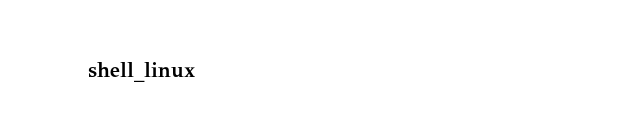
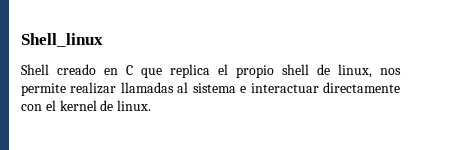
[88,62,195,82] shell_linux -> [21,33,103,47] [21,64,401,78] [21,82,400,96] [21,100,152,111] Shell_linux // Shell creado en C que replica el propio shell de linux, nos permite realizar llamadas al sistema e interactuar directamente con el kernel de linux.

